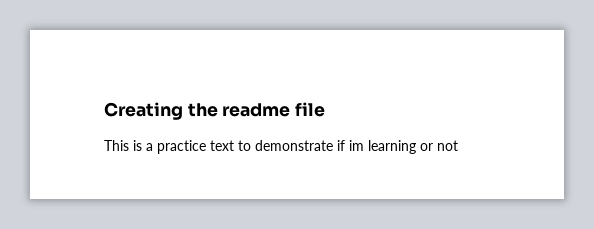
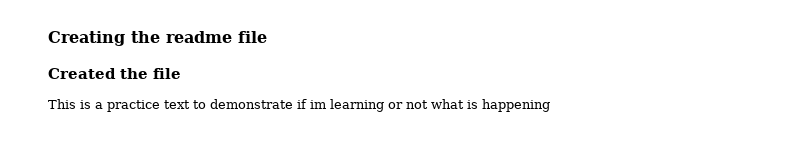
(326, 109) none -> [48,68,181,79] // Created the file
(458, 145) none -> [431,99,550,112] what is happening

